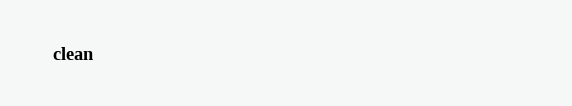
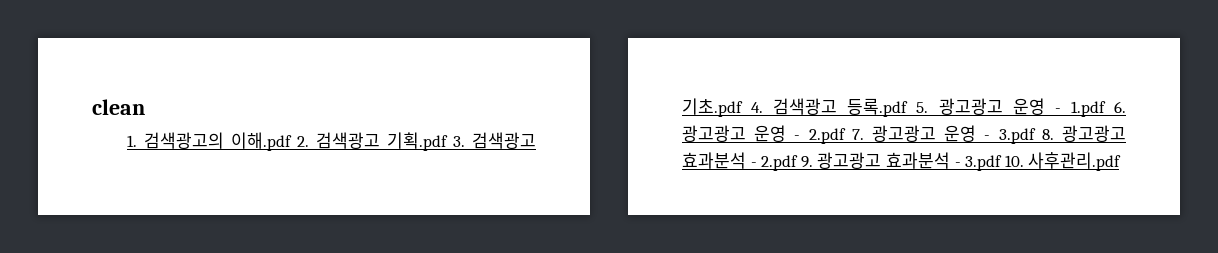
(94, 53) none -> [127,132,536,151] [682,98,1126,117] [682,125,1126,144] [682,152,1122,171] // 1. 검색광고의 이해.pdf 2. 검색광고 기획.pdf 3. 검색광고 기초.pdf 4. 검색광고 등록.pdf 5. 광고광고 운영 - 1.pdf 6. 광고광고 운영 - 2.pdf 7. 광고광고 운영 - 3.pdf 8. 광고광고 효과분석 - 2.pdf 9. 광고광고 효과분석 - 3.pdf 10. 사후관리.pdf

